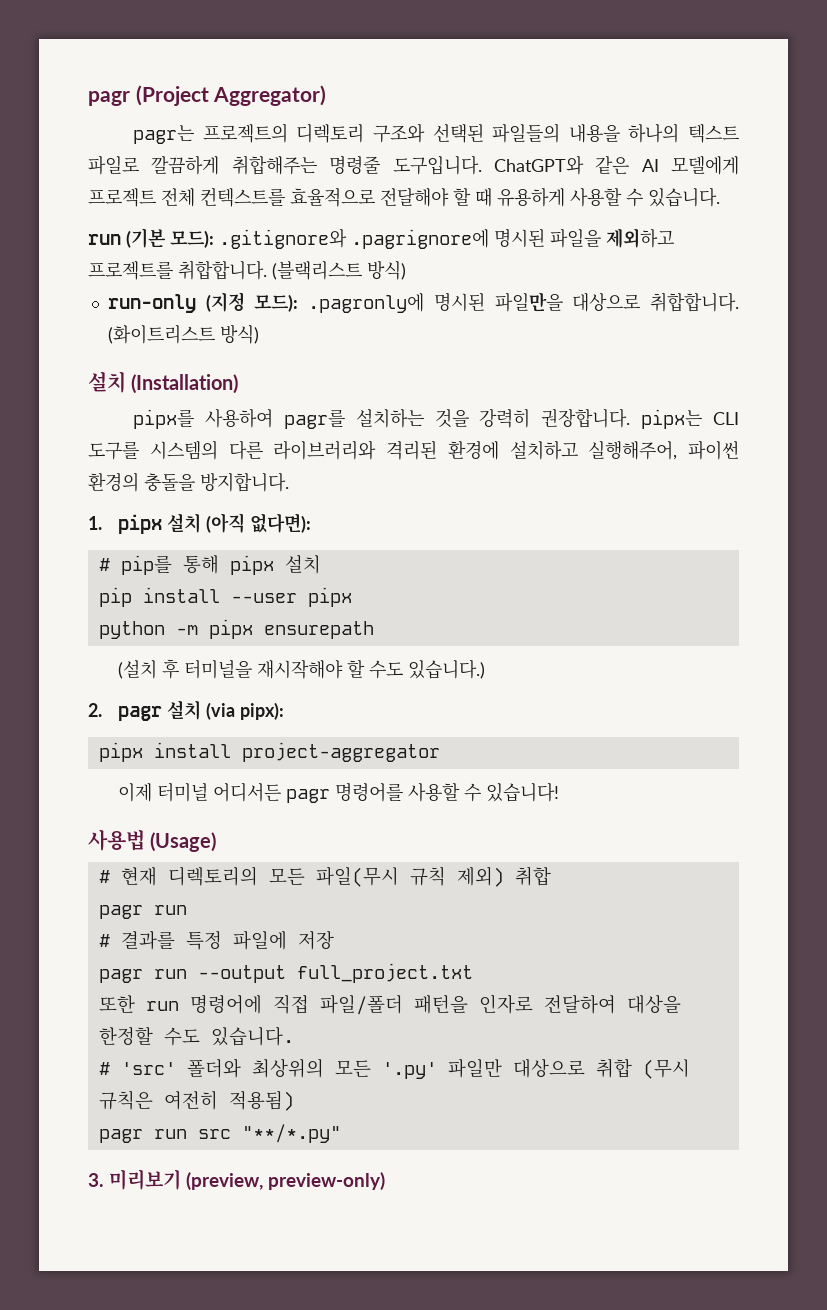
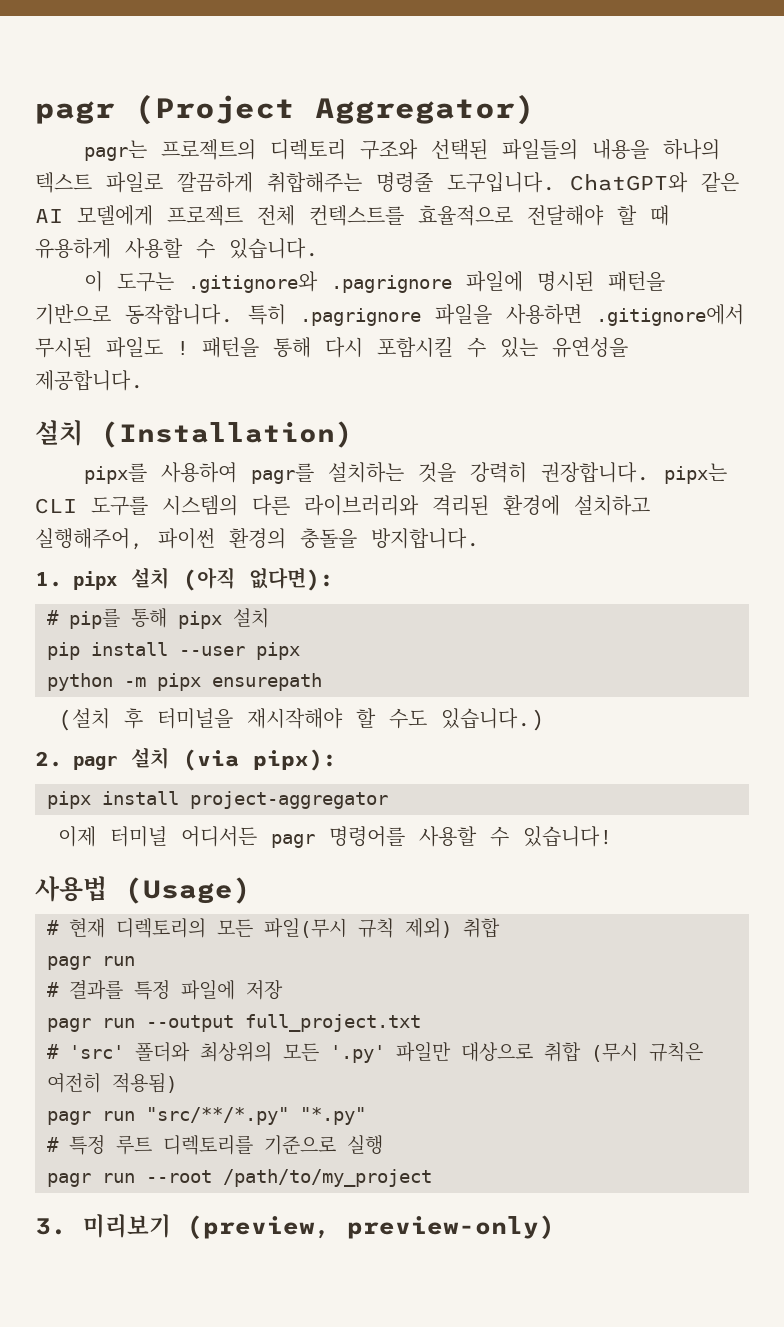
[88,228,674,249] [88,260,406,280] [107,292,739,313] [107,324,259,344] run (기본 모드): .gitignore와 .pagrignore에 명시된 파일을 제외하고 프로젝트를 취합합니다. (블랙리스트 방식) // run-only (지정 모드): .pagronly에 명시된 파일만을 대상으로 취합합니다. (화이트리스트 방식) -> [83,271,665,293] [35,304,744,326] [35,337,628,358] [35,370,144,391] 이 도구는 .gitignore와 .pagrignore 파일에 명시된 패턴을 기반으로 동작합니다. 특히 .pagrignore 파일을 사용하면 .gitignore에서 무시된 파일도 ! 패턴을 통해 다시 포함시킬 수 있는 유연성을 제공합니다.
[98,994,681,1015] [98,1026,294,1046] // 또한 run 명령어에 직접 파일/폴더 패턴을 인자로 전달하여 대상을 한정할 수도 있습니다. -> (421, 1023) none
[197,1124,341,1143] src "**/*.py" -> [146,1107,366,1125] [47,1135,383,1155] [47,1169,432,1187] "src/**/*.py" "*.py" // # 특정 루트 디렉토리를 기준으로 실행 // pagr run --root /path/to/my_project

